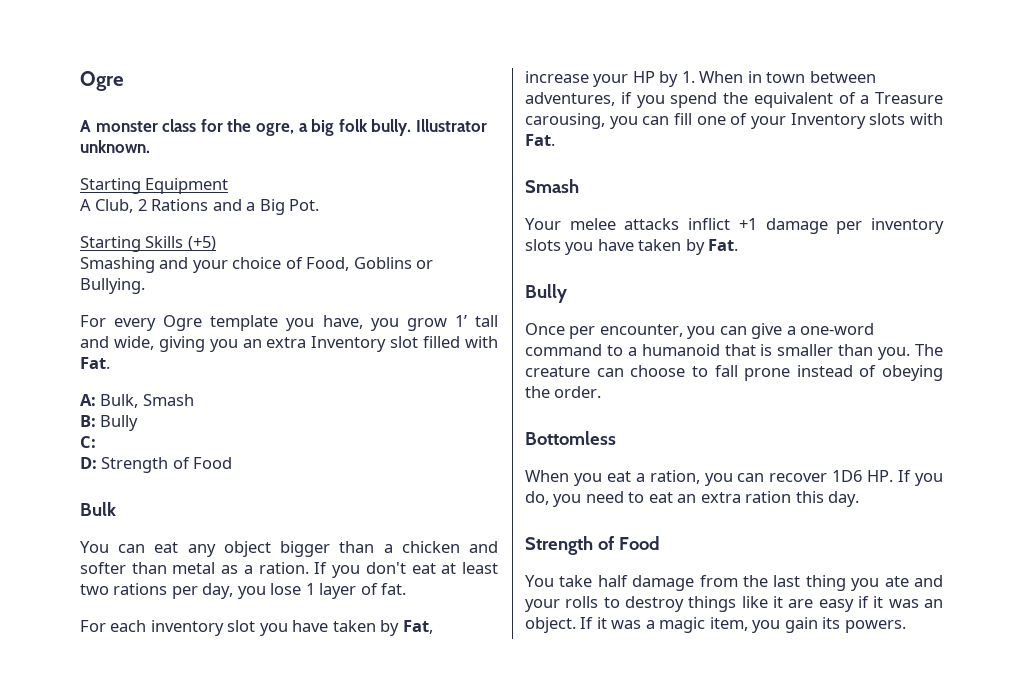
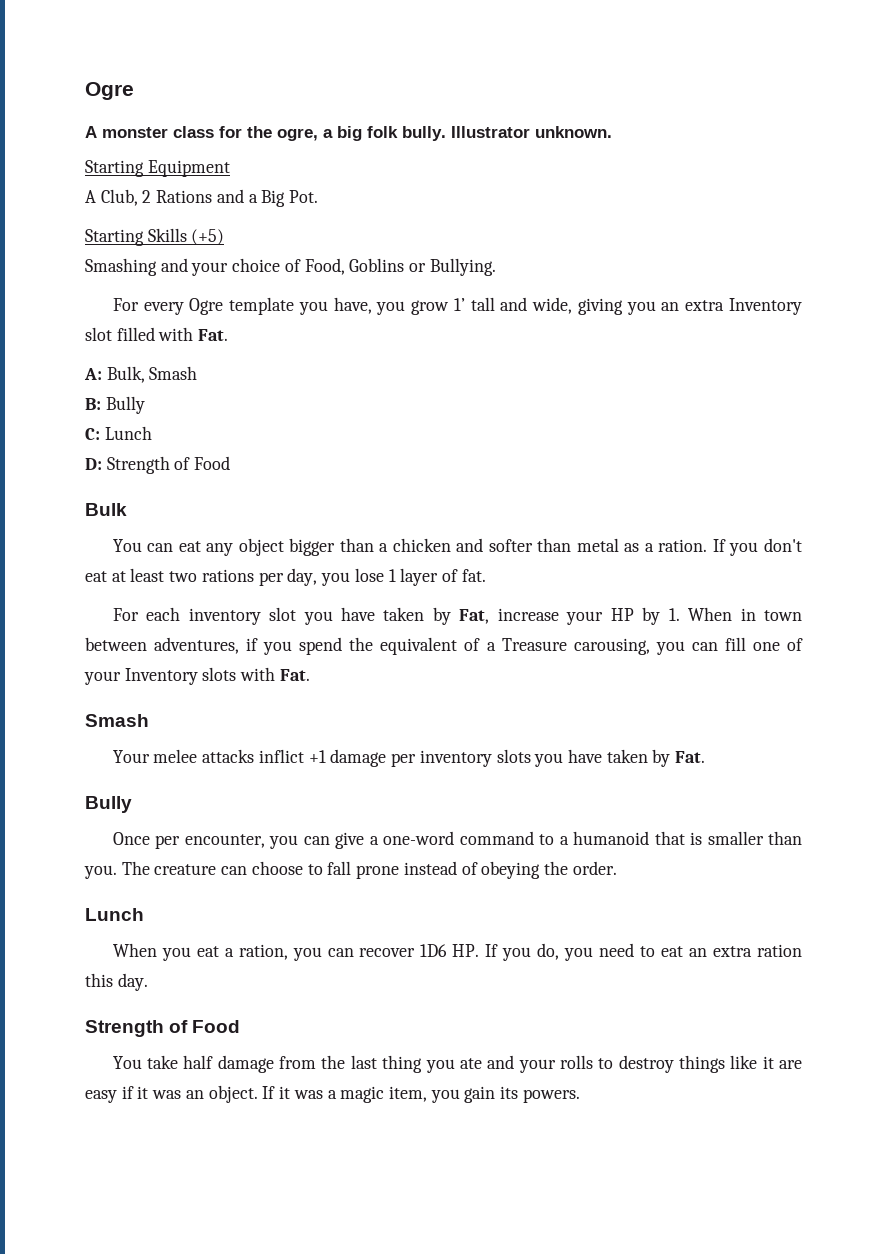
(96, 442) none -> [104,426,152,440] Lunch
[525,431,616,445] Bottomless -> [85,908,144,921] Lunch

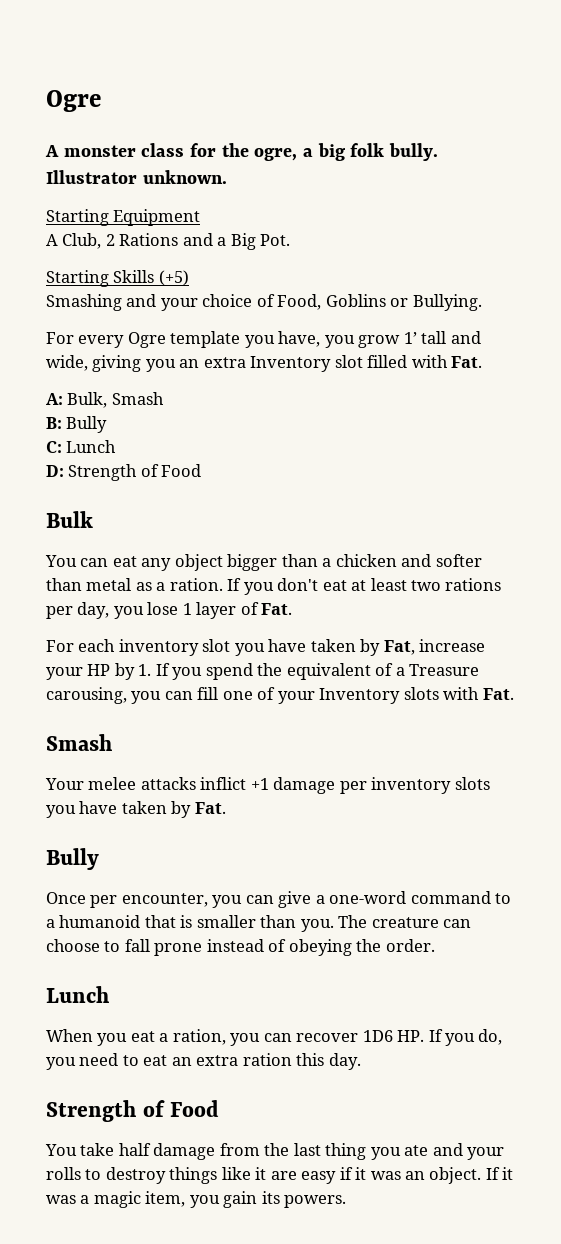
[461,569,486,582] fat. -> [261,603,293,615] Fat.
[688,607,803,621] [85,637,259,654] When in town between adventures, if -> [155,663,170,676] If

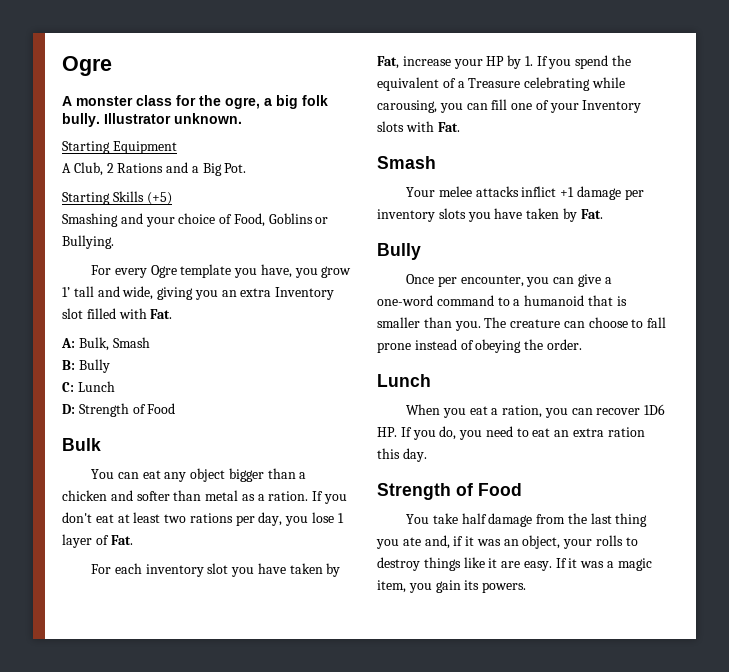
(480, 670) none -> [524,77,625,91] celebrating while
[432,1143,463,1156] and -> [424,535,561,549] and, if it was an object,
[301,1167,482,1184] easy if it was an object. -> [523,561,552,571] easy.

